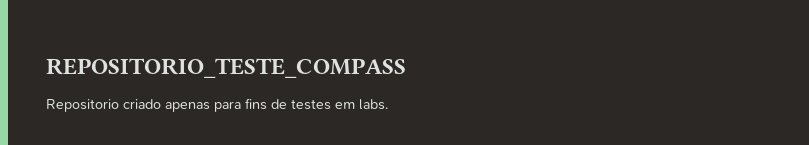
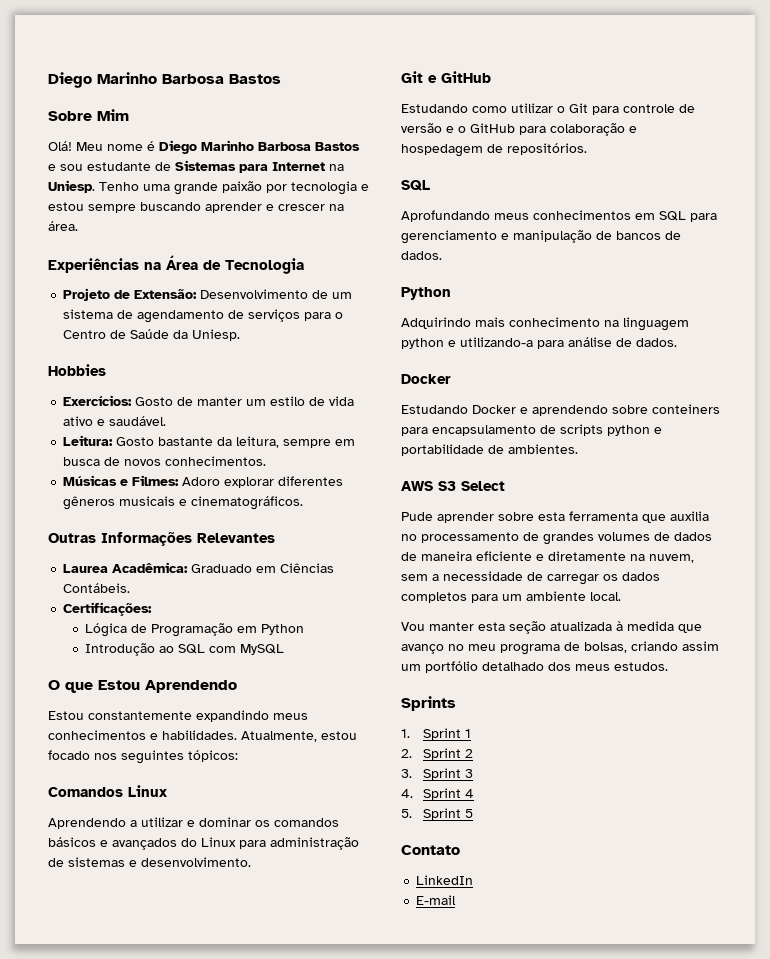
[46,58,406,78] [46,98,388,112] REPOSITORIO_TESTE_COMPASS // Repositorio criado apenas para fins de testes em labs. -> [48,72,281,88] [48,109,129,121] [48,140,360,154] [48,160,344,173] [48,180,369,195] [48,202,344,213] [48,221,78,231] [48,255,304,274] [63,288,353,301] [63,309,344,323] [63,329,241,341] [48,364,106,376] [63,395,355,406] [63,416,167,426] [63,435,356,448] [63,456,267,466] [63,475,344,488] [63,496,304,510] [48,532,275,546] [63,562,335,573] [63,583,131,593] [63,602,153,616] [85,623,305,637] [85,643,285,656] [48,680,237,693] [48,710,308,722] [48,730,357,742] [48,750,238,764] [48,785,167,797] [48,817,339,829] [48,837,359,850] [48,857,251,867] [401,71,491,83] [401,103,695,115] [401,123,637,136] [401,143,587,157] [401,180,430,191] [401,210,717,222] [401,230,681,244] [401,251,442,260] [401,287,451,300] [401,317,689,331] [401,337,677,349] [401,374,451,384] [401,404,720,416] [401,424,662,436] [401,444,578,456] [401,481,505,491] [401,511,709,523] [401,532,712,545] [401,551,694,563] [401,571,660,585] [401,591,621,603] [401,621,702,634] [401,641,719,655] [401,661,668,673] [401,696,456,711] [401,728,471,740] [401,748,473,760] [401,768,473,780] [401,788,474,800] [401,808,473,820] [401,845,460,855] [416,875,474,885] [416,895,457,905] Diego Marinho Barbosa Bastos // Sobre Mim // Olá! Meu nome é Diego Marinho Barbosa Bastos e sou estudante de Sistemas para Internet na Uniesp. Tenho uma grande paixão por tecnologia e estou sempre buscando aprender e crescer na área. // Experiências na Área de Tecnologia // Projeto de Extensão: Desenvolvimento de um sistema de agendamento de serviços para o Centro de Saúde da Uniesp. // Hobbies // Exercícios: Gosto de manter um estilo de vida ativo e saudável. // Leitura: Gosto bastante da leitura, sempre em busca de novos conhecimentos. // Músicas e Filmes: Adoro explorar diferentes gêneros musicais e cinematográficos. // Outras Informações Relevantes // Laurea Acadêmica: Graduado em Ciências Contábeis. // Certificações: // Lógica de Programação em Python // Introdução ao SQL com MySQL // O que Estou Aprendendo // Estou constantemente expandindo meus conhecimentos e habilidades. Atualmente, estou focado nos seguintes tópicos: // Comandos Linux // Aprendendo a utilizar e dominar os comandos básicos e avançados do Linux para administração de sistemas e desenvolvimento. // Git e GitHub // Estudando como utilizar o Git para controle de versão e o GitHub para colaboração e hospedagem de repositórios. // SQL // Aprofundando meus conhecimentos em SQL para gerenciamento e manipulação de bancos de dados. // Python // Adquirindo mais conhecimento na linguagem python e utilizando-a para análise de dados. // Docker // Estudando Docker e aprendendo sobre conteiners para encapsulamento de scripts python e portabilidade de ambientes. // AWS S3 Select // Pude aprender sobre esta ferramenta que auxilia no processamento de grandes volumes de dados de maneira eficiente e diretamente na nuvem, sem a necessidade de carregar os dados completos para um ambiente local. // Vou manter esta seção atualizada à medida que avanço no meu programa de bolsas, criando assim um portfólio detalhado dos meus estudos. // Sprints // 1. Sprint 1 // 2. Sprint 2 // 3. Sprint 3 // 4. Sprint 4 // 5. Sprint 5 // Contato // LinkedIn // E-mail

